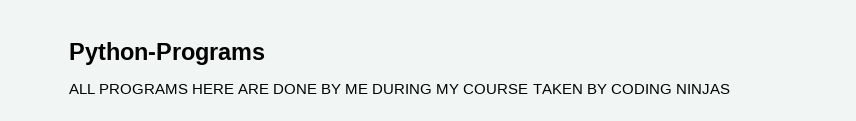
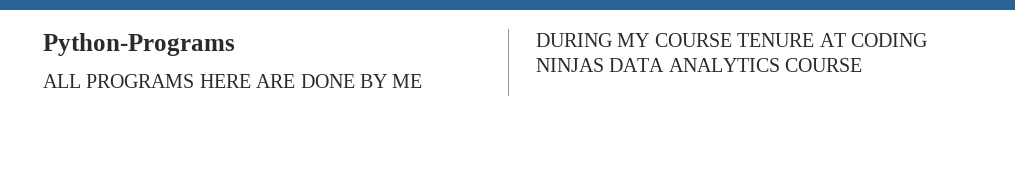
[532,84,730,94] TAKEN BY CODING NINJAS -> [737,33,927,47] [536,58,863,72] TENURE AT CODING NINJAS DATA ANALYTICS COURSE

